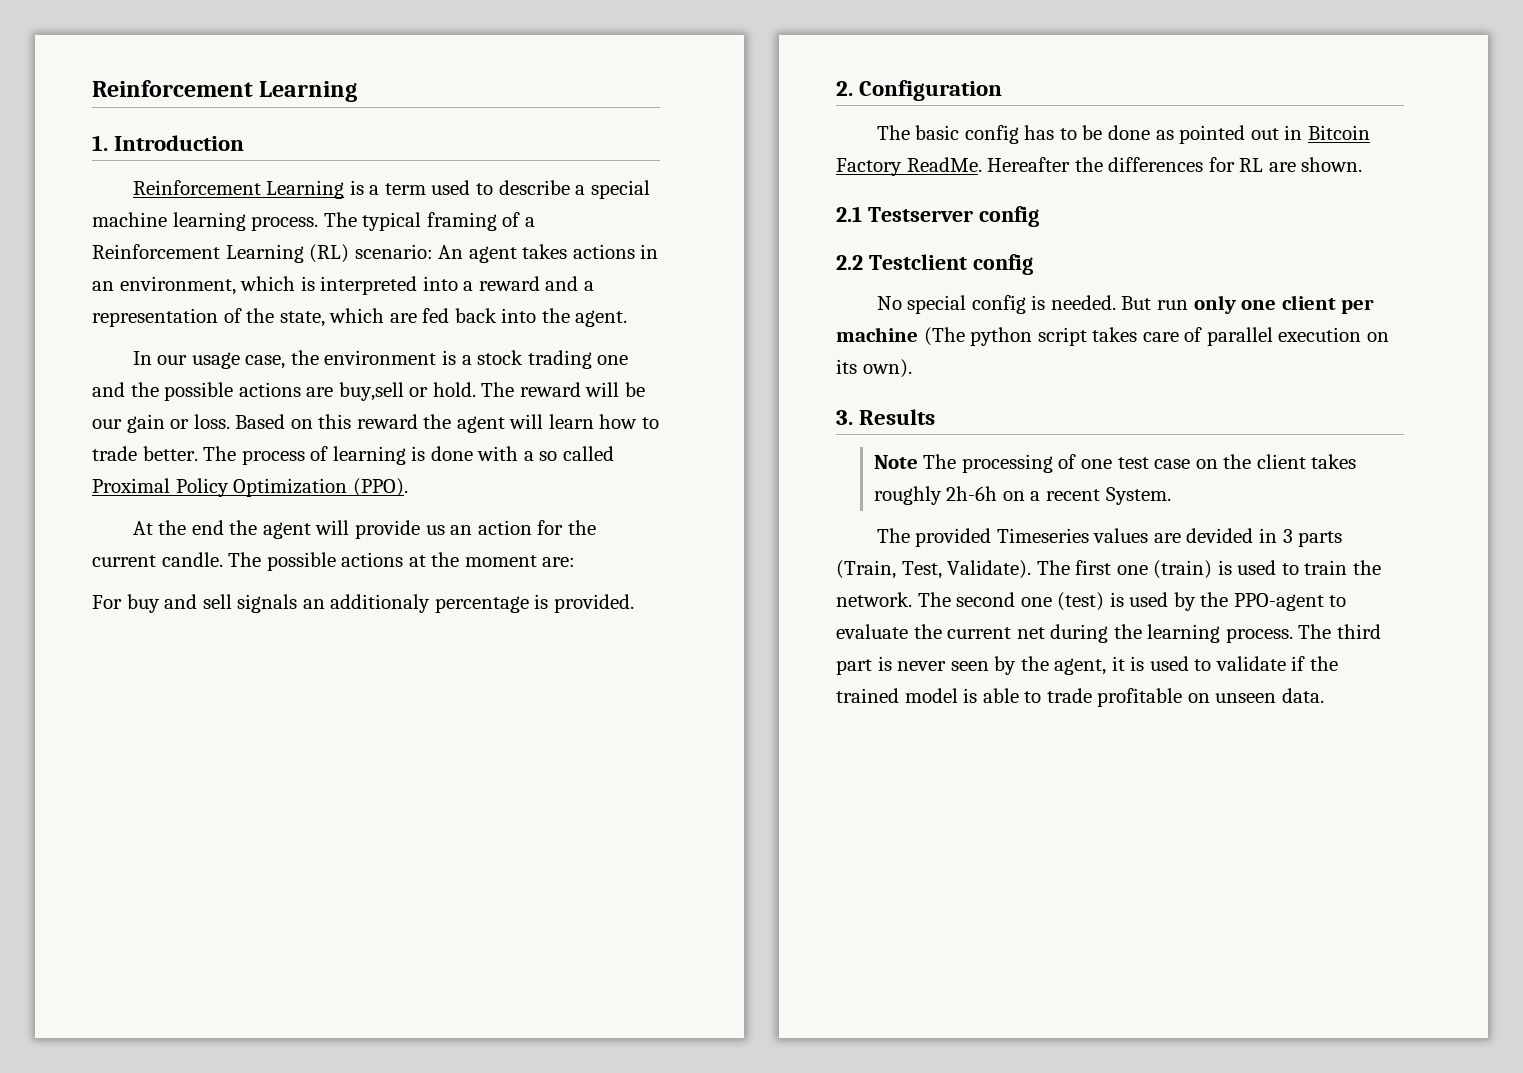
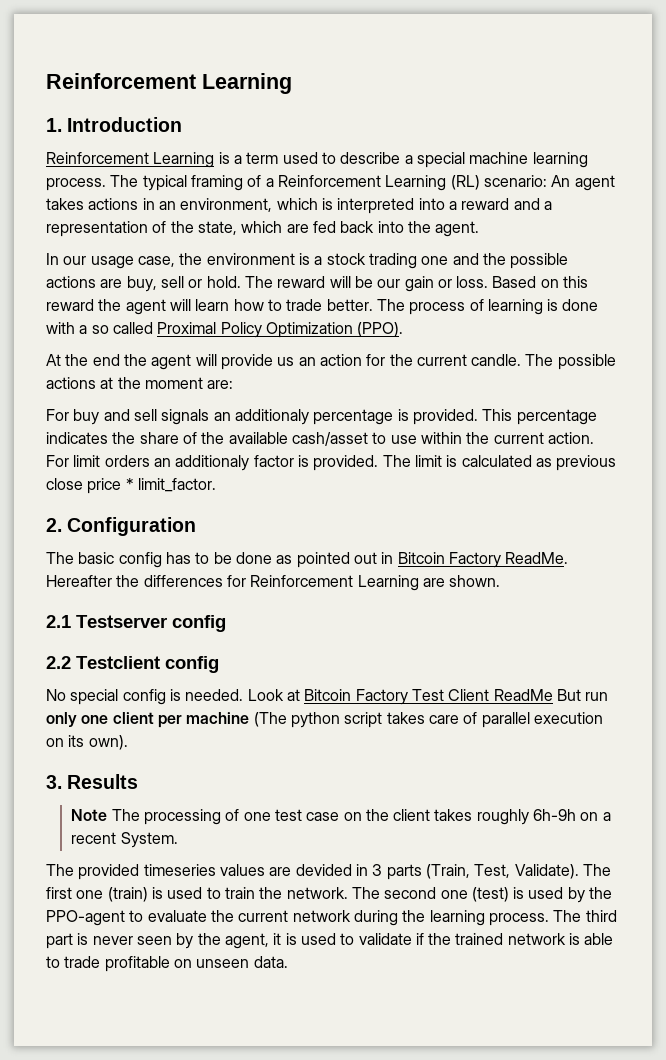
[338,382,404,401] buy,sell -> [126,276,184,292] buy, sell
(634, 603) none -> [482,409,597,425] [46,432,594,446] [46,455,617,471] [46,478,216,494] This percentage indicates the share of the available cash/asset to use within the current action. For limit orders an additionaly factor is provided. The limit is calculated as previous close price * limit_factor.
[1239,158,1264,172] RL -> [250,575,419,591] Reinforcement Learning
(1116, 302) none -> [247,689,553,705] Look at Bitcoin Factory Test Client ReadMe
[946,486,998,501] 2h-6h -> [533,809,577,821] 6h-9h
[996,528,1089,543] Timeseries -> [143,864,216,876] timeseries
[1016,627,1045,639] net -> [292,910,351,922] network
[904,688,958,703] model -> [507,933,566,945] network

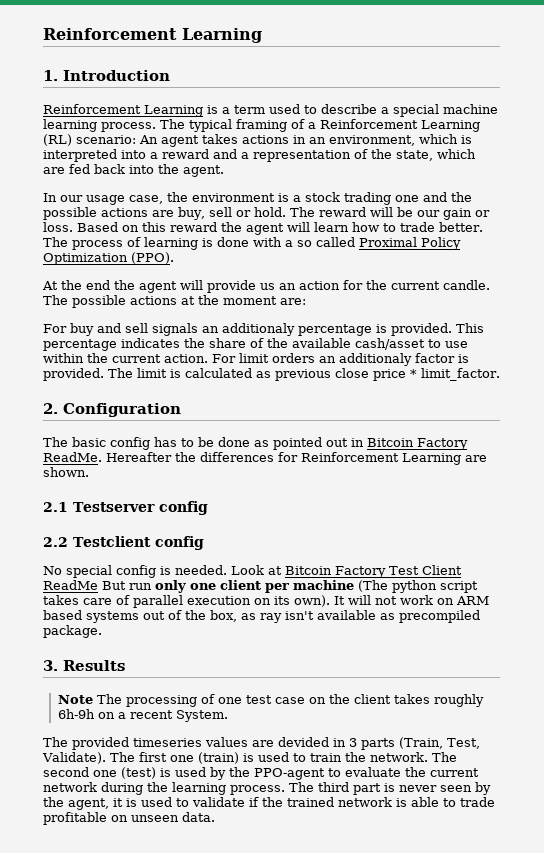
(128, 742) none -> [334,595,489,605] [43,610,480,623] [43,625,102,638] It will not work on ARM based systems out of the box, as ray isn't available as precompiled package.

